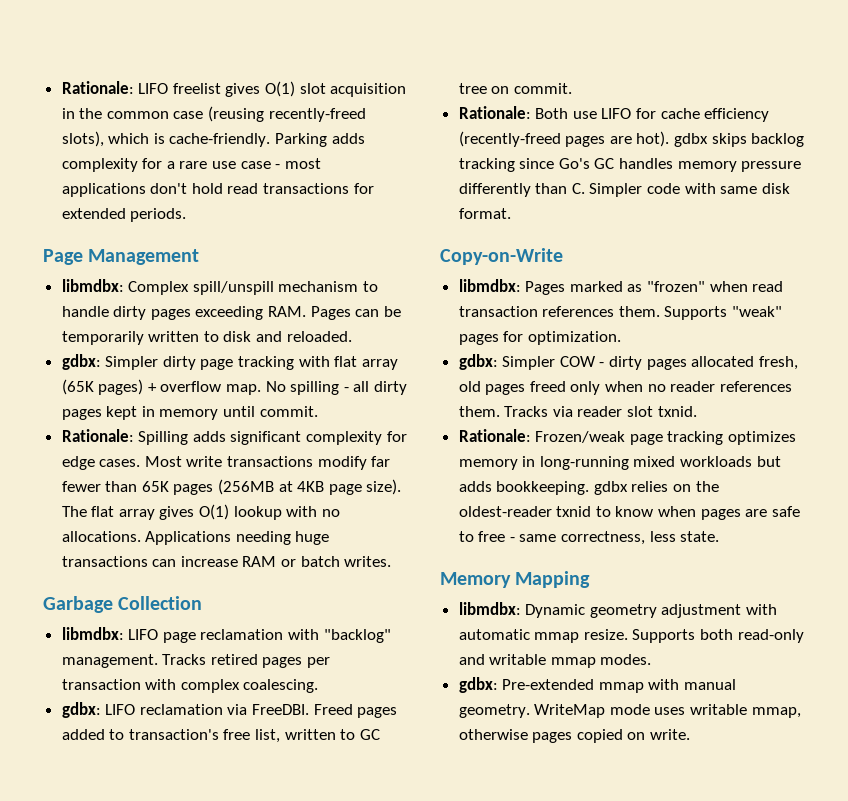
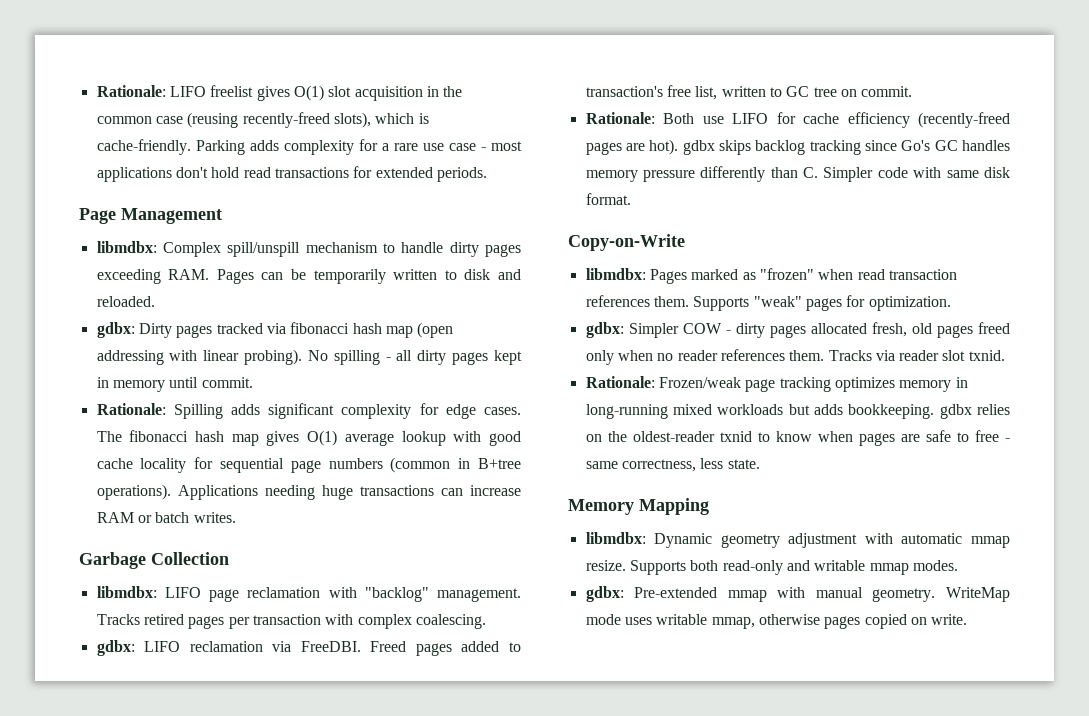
[105,356,398,370] [61,379,262,395] Simpler dirty page tracking with flat array (65K pages) + overflow map. -> [138,322,454,338] [96,349,303,365] Dirty pages tracked via fibonacci hash map (open addressing with linear probing).
[144,456,391,470] [61,479,402,495] [61,504,230,520] Most write transactions modify far fewer than 65K pages (256MB at 4KB page size). The flat array gives O(1) -> [96,430,394,446] The fibonacci hash map gives O(1) average
[321,509,340,517] [61,531,141,542] no allocations. -> [489,431,521,446] [96,457,521,473] [96,484,171,500] good cache locality for sequential page numbers (common in B+tree operations).

